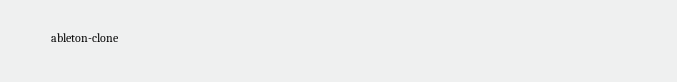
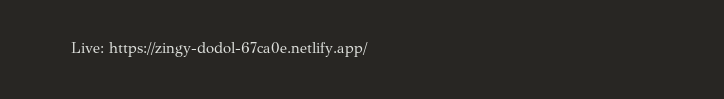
[51,33,119,42] ableton-clone -> [71,42,368,57] Live: https://zingy-dodol-67ca0e.netlify.app/

